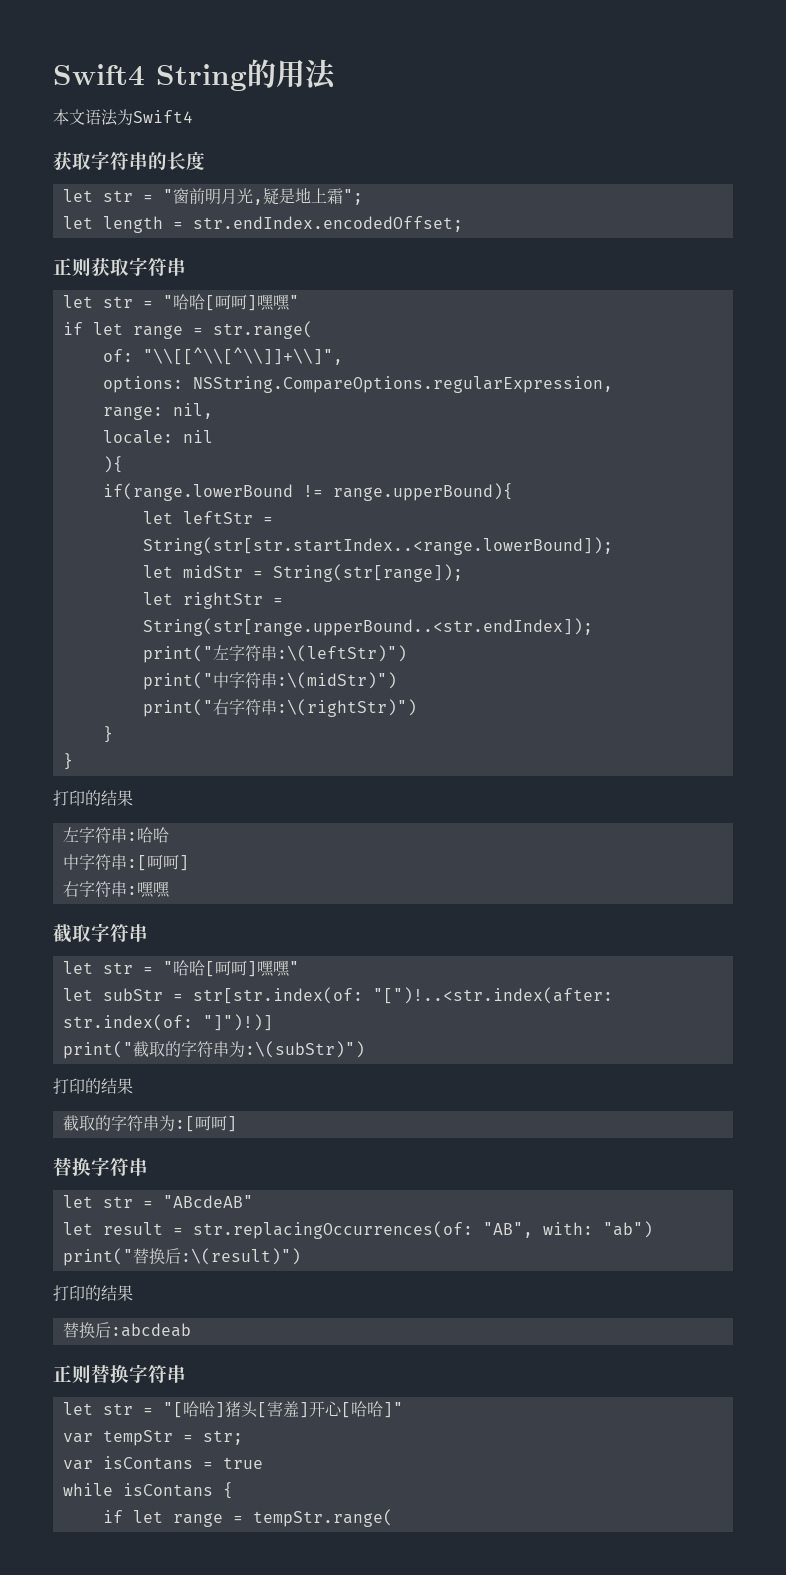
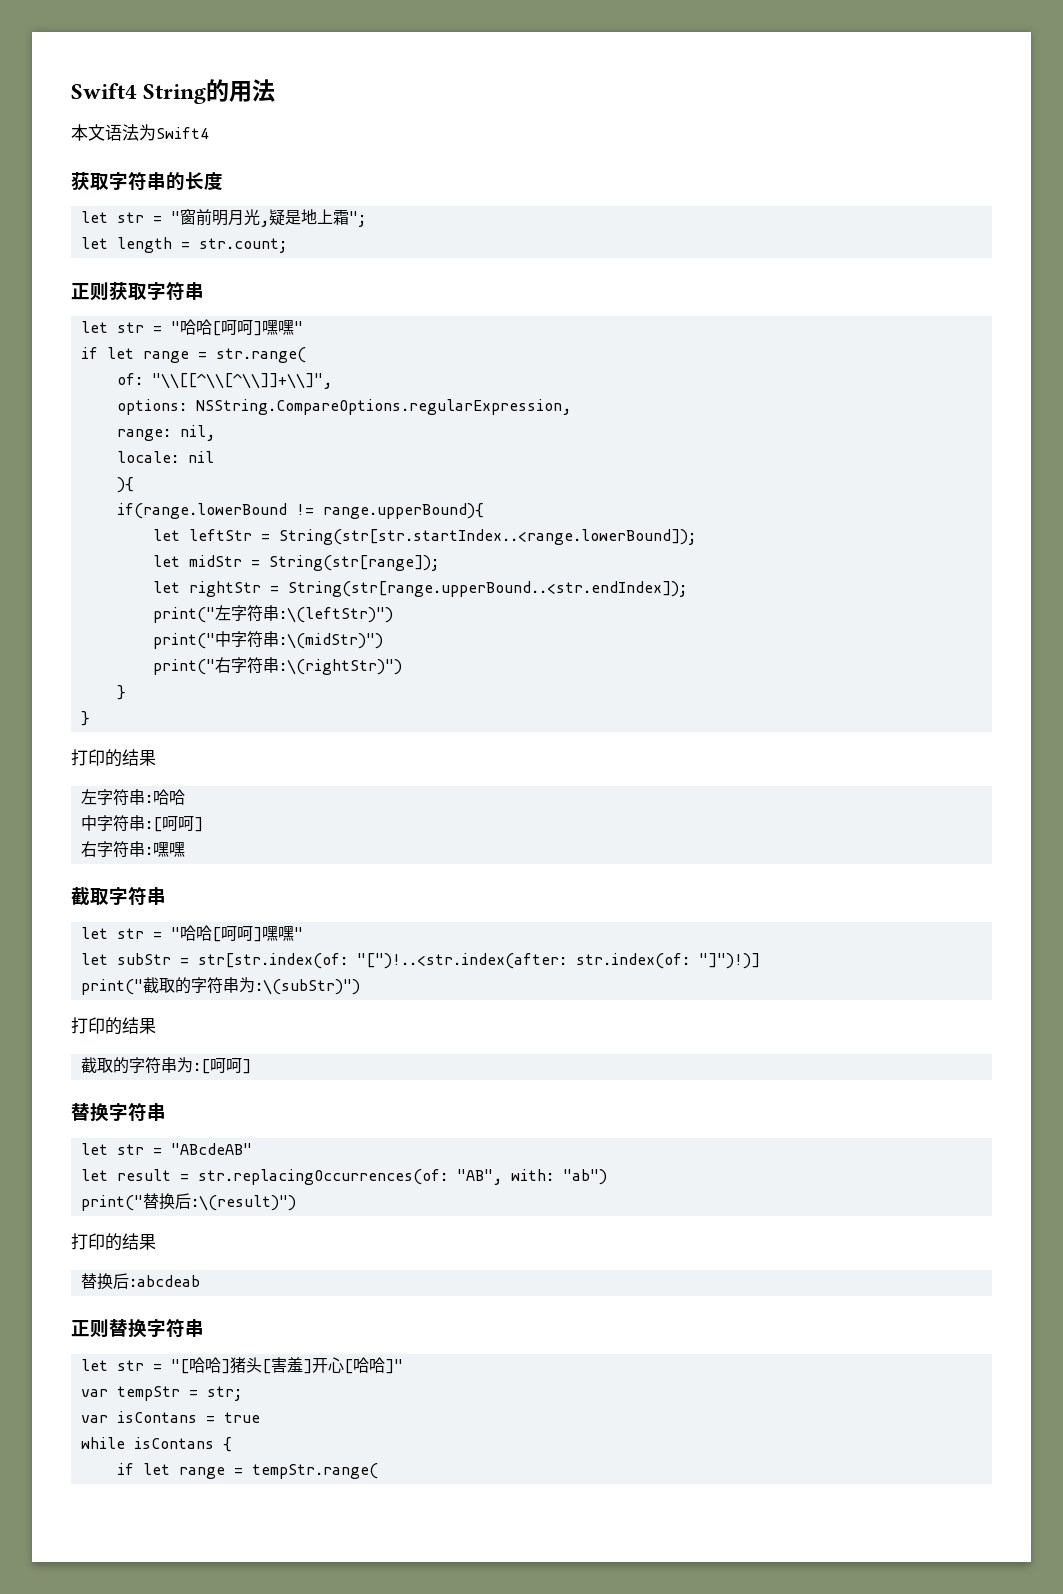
[192,216,463,232] str.endIndex.encodedOffset; -> [199,238,288,253] str.count;

